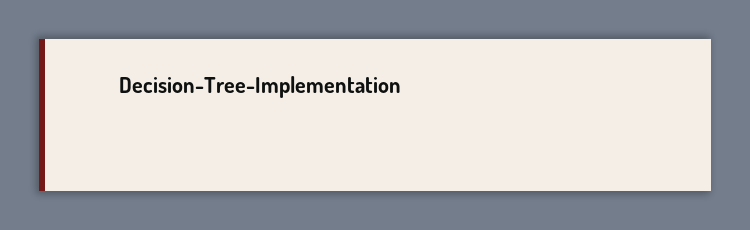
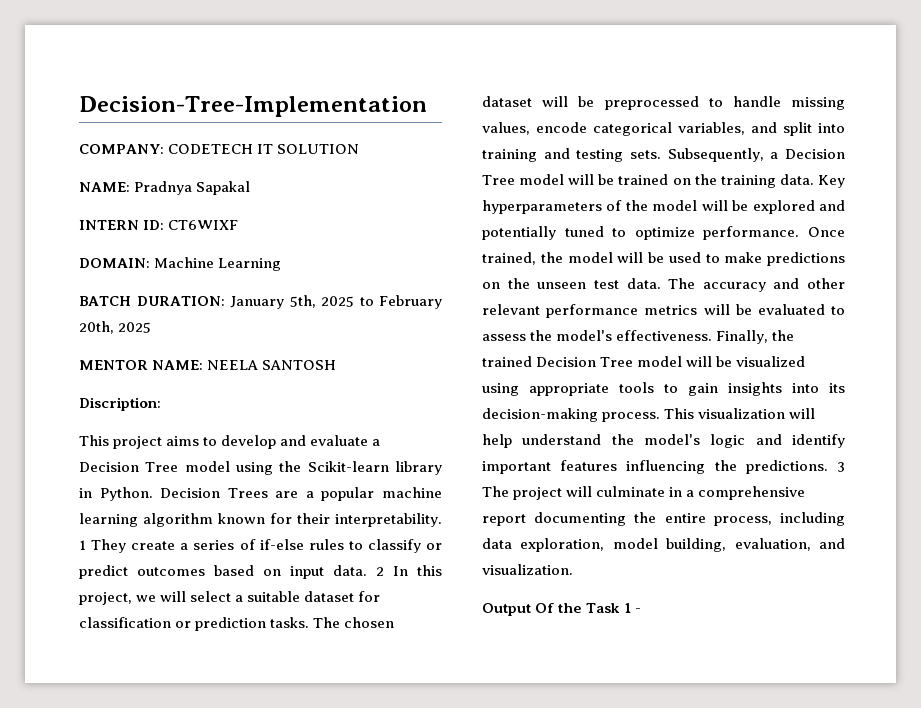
(401, 87) none -> [79,144,360,154] [79,181,251,195] [79,220,239,230] [79,257,282,271] [79,295,442,309] [79,321,152,334] [79,360,337,370] [79,397,161,411] [79,435,381,449] [79,461,442,475] [79,487,443,501] [79,513,442,527] [79,539,442,553] [79,565,442,579] [79,591,381,605] [79,617,395,631] [482,96,845,110] [482,122,845,136] [482,148,845,162] [482,174,845,188] [482,200,845,214] [482,226,845,240] [482,252,845,266] [482,278,845,292] [482,304,845,318] [482,330,795,344] [482,356,806,367] [482,382,845,396] [482,408,816,422] [482,434,845,448] [482,460,845,474] [482,486,806,500] [482,512,845,526] [482,538,845,552] [482,564,573,575] [482,603,642,616] // COMPANY: CODETECH IT SOLUTION // NAME: Pradnya Sapakal // INTERN ID: CT6WIXF // DOMAIN: Machine Learning // BATCH DURATION: January 5th, 2025 to February 20th, 2025 // MENTOR NAME: NEELA SANTOSH // Discription: // This project aims to develop and evaluate a Decision Tree model using the Scikit-learn library in Python. Decision Trees are a popular machine learning algorithm known for their interpretability. 1 They create a series of if-else rules to classify or predict outcomes based on input data. 2 In this project, we will select a suitable dataset for classification or prediction tasks. The chosen dataset will be preprocessed to handle missing values, encode categorical variables, and split into training and testing sets. Subsequently, a Decision Tree model will be trained on the training data. Key hyperparameters of the model will be explored and potentially tuned to optimize performance. Once trained, the model will be used to make predictions on the unseen test data. The accuracy and other relevant performance metrics will be evaluated to assess the model's effectiveness. Finally, the trained Decision Tree model will be visualized using appropriate tools to gain insights into its decision-making process. This visualization will help understand the model's logic and identify important features influencing the predictions. 3 The project will culminate in a comprehensive report documenting the entire process, including data exploration, model building, evaluation, and visualization. // Output Of the Task 1 -

